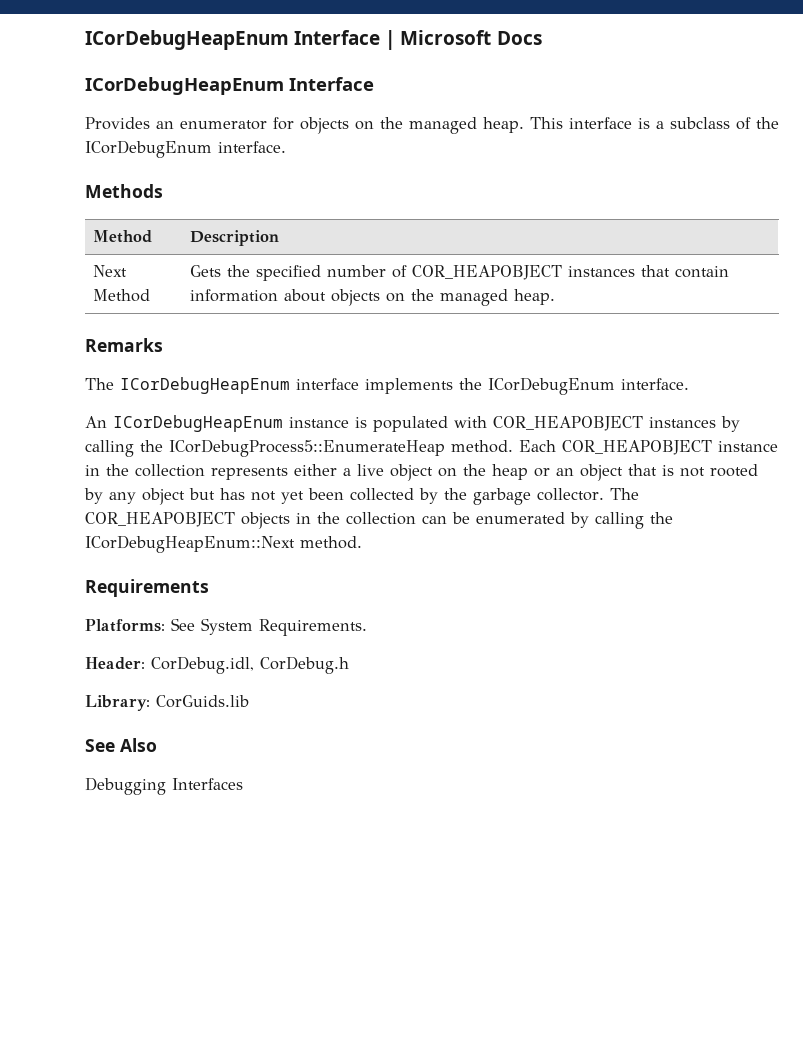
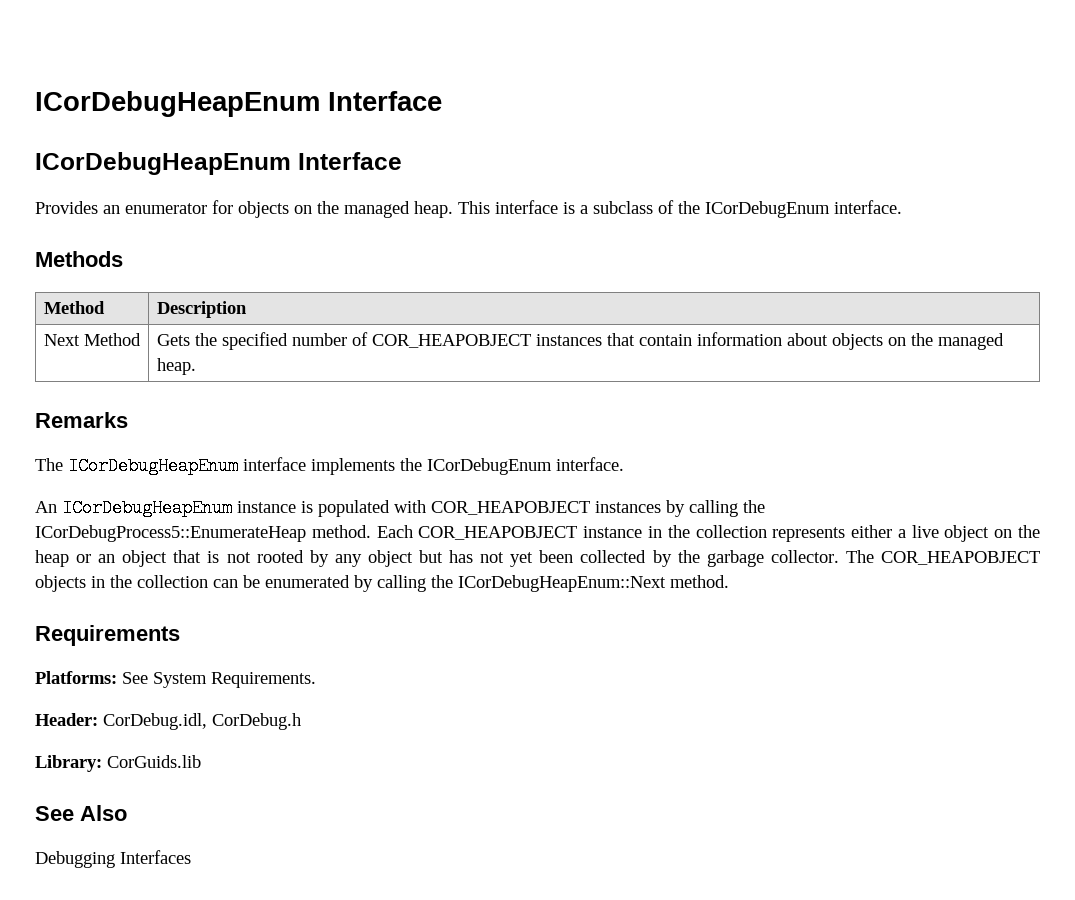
[85,30,542,50] ICorDebugHeapEnum Interface | Microsoft Docs -> [35,91,442,117] ICorDebugHeapEnum Interface

